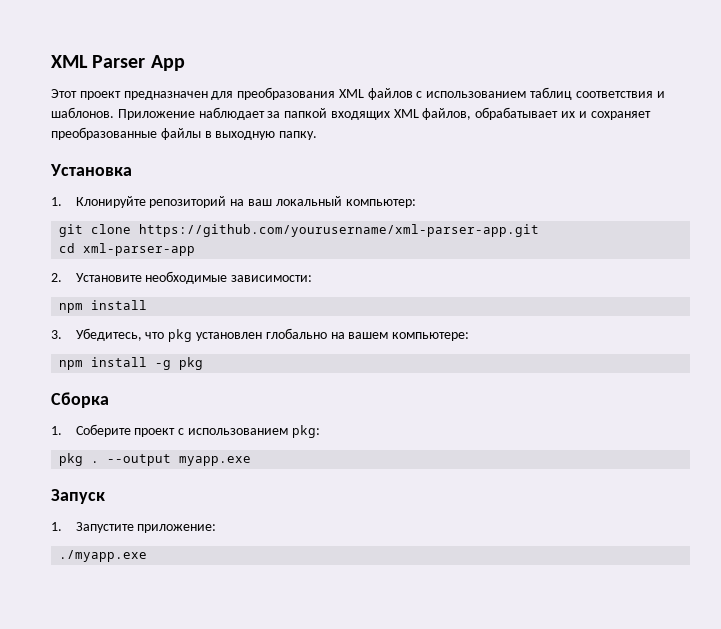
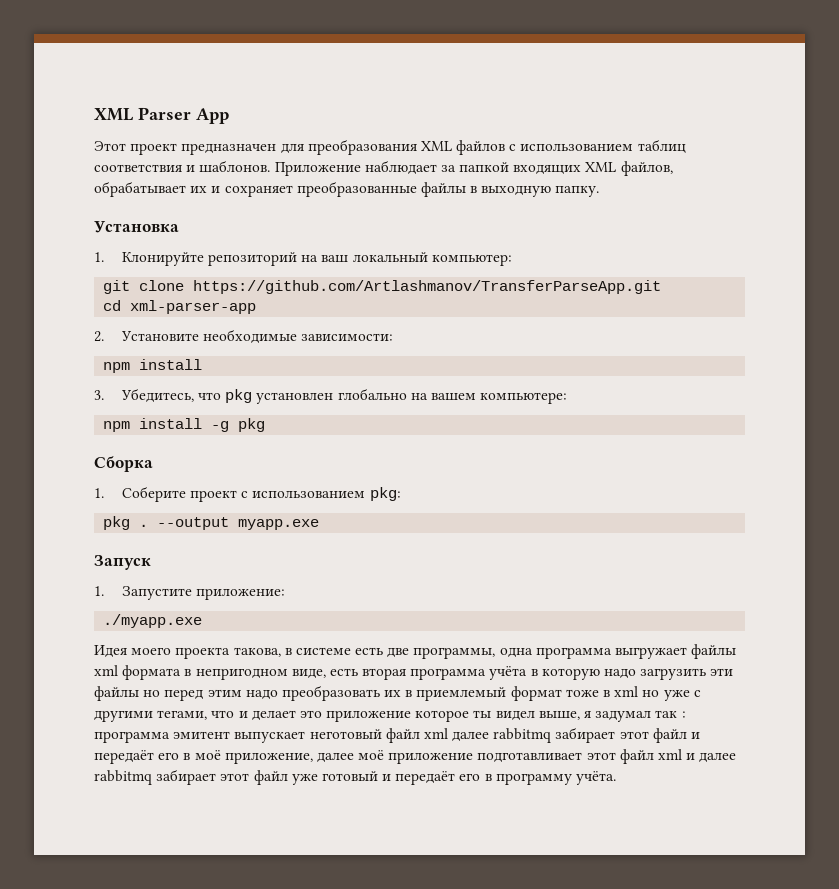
[139,224,540,237] https://github.com/yourusername/xml-parser-app.git -> [193,280,662,294] https://github.com/Artlashmanov/TransferParseApp.git
(148, 556) none -> [94,644,737,659] [94,665,734,680] [94,685,701,701] [94,710,686,722] [94,727,701,743] [94,749,737,764] [94,769,617,785] // Идея моего проекта такова, в системе есть две программы, одна программа выгружает файлы xml формата в непригодном виде, есть вторая программа учёта в которую надо загрузить эти файлы но перед этим надо преобразовать их в приемлемый формат тоже в xml но уже с другими тегами, что и делает это приложение которое ты видел выше, я задумал так : программа эмитент выпускает неготовый файл xml далее rabbitmq забирает этот файл и передаёт его в моё приложение, далее моё приложение подготавливает этот файл xml и далее rabbitmq забирает этот файл уже готовый и передаёт его в программу учёта.

